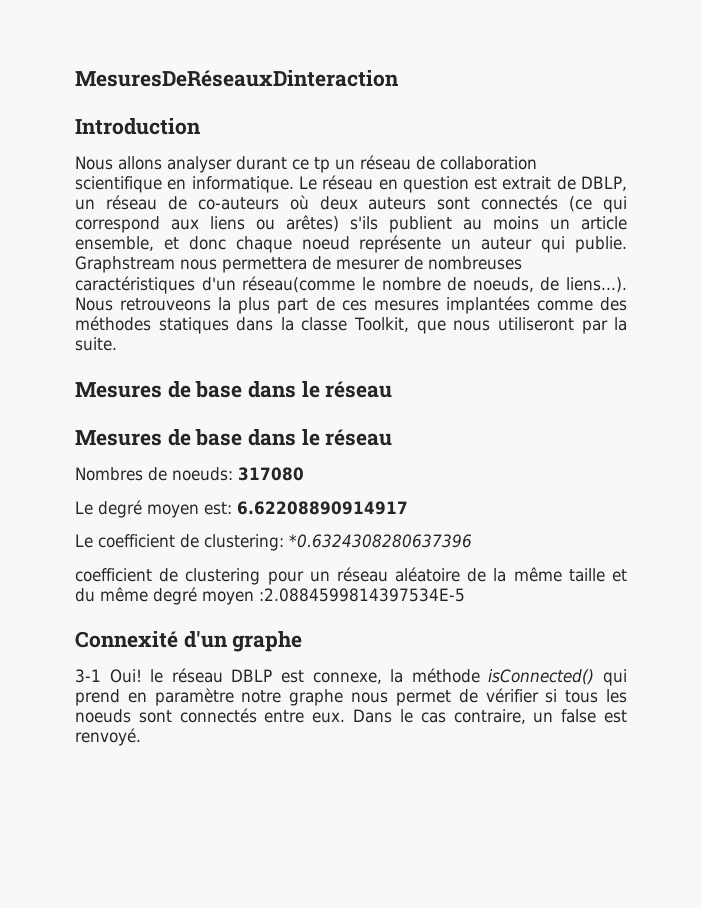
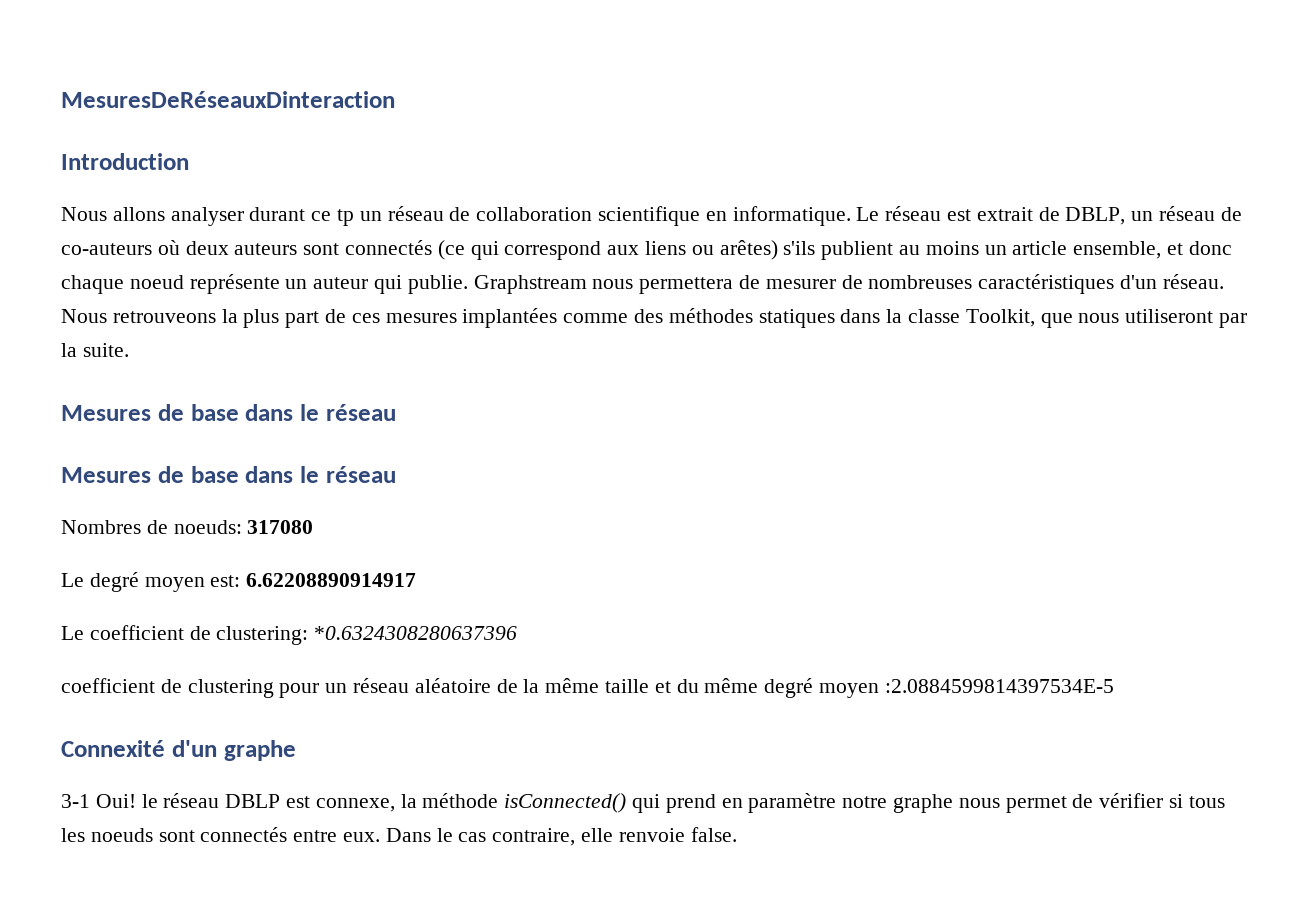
[378,176,469,193] en question -> (942, 213) none
[242,276,627,293] réseau(comme le nombre de noeuds, de liens...). -> [1162,274,1224,289] réseau.
[533,709,627,723] [75,728,141,746] un false est renvoyé. -> [581,827,737,842] elle renvoie false.

